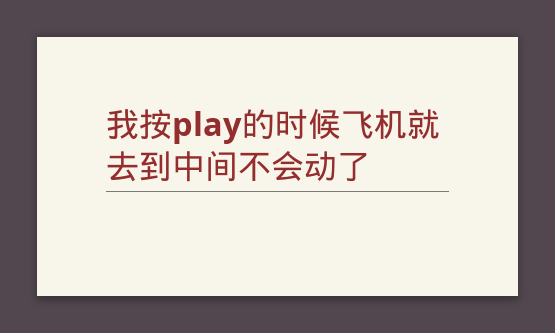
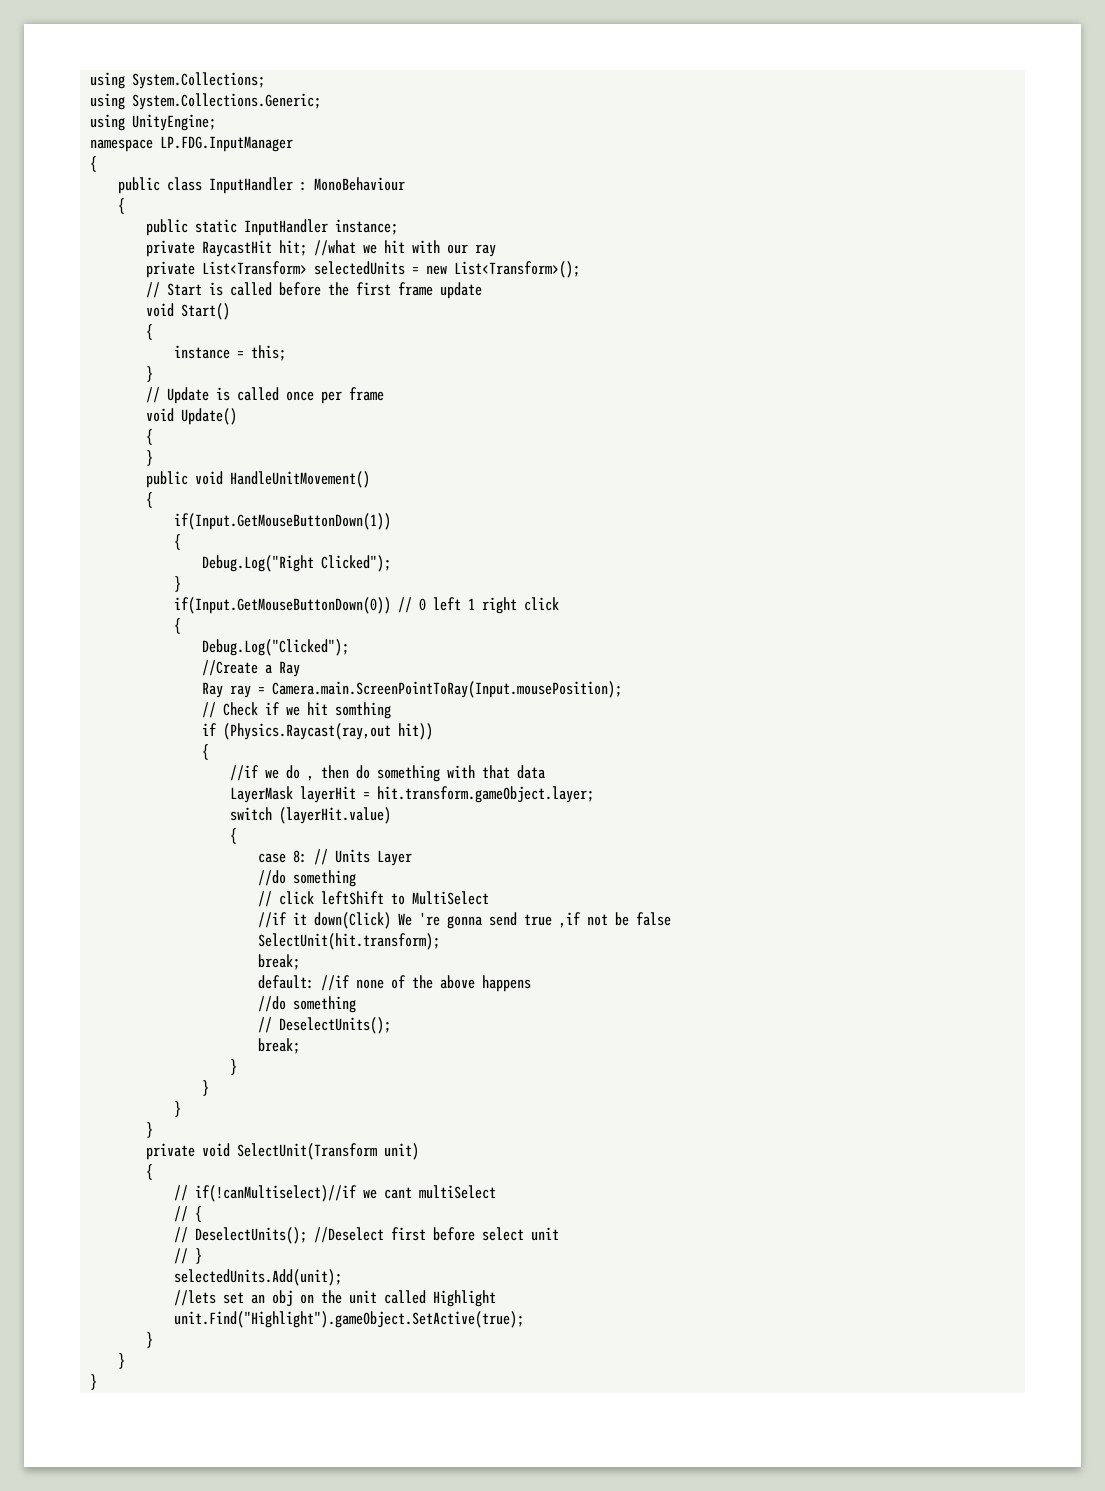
[106,109,440,144] [106,150,370,182] 我按play的时候飞机就去到中间不会动了 -> [90,72,266,89] [90,93,322,110] [90,114,217,131] [90,136,294,152] [90,156,98,172] [118,177,406,194] [118,198,126,214] [146,219,399,236] [146,240,497,257] [146,261,581,278] [146,282,483,299] [146,303,231,320] [146,324,154,340] [174,345,287,361] [146,366,154,382] [146,387,385,404] [146,408,238,425] [146,429,154,445] [146,450,154,466] [146,471,371,488] [146,492,154,508] [174,513,392,530] [174,534,182,550] [202,555,392,572] [174,576,182,592] [174,597,560,614] [174,618,182,634] [202,639,350,656] [202,660,301,677] [202,681,623,698] [202,702,392,719] [202,723,434,740] [202,744,210,760] [230,765,546,782] [230,786,595,803] [230,807,392,824] [230,828,238,844] [258,849,413,866] [258,870,357,887] [258,891,490,907] [258,912,672,929] [258,933,441,950] [258,954,301,970] [258,975,532,992] [258,996,357,1013] [258,1017,392,1034] [258,1038,301,1054] [230,1059,238,1075] [202,1080,210,1096] [174,1101,182,1117] [146,1122,154,1138] [146,1143,420,1160] [146,1164,154,1180] [174,1185,497,1202] [174,1206,203,1222] [174,1227,560,1244] [174,1248,203,1264] [174,1269,343,1286] [174,1290,497,1307] [174,1311,525,1328] [146,1332,154,1348] [118,1353,126,1369] [90,1374,98,1390] using System.Collections; // using System.Collections.Generic; // using UnityEngine; // namespace LP.FDG.InputManager // { // public class InputHandler : MonoBehaviour // { // public static InputHandler instance; // private RaycastHit hit; //what we hit with our ray // private List<Transform> selectedUnits = new List<Transform>(); // // Start is called before the first frame update // void Start() // { // instance = this; // } // // Update is called once per frame // void Update() // { // } // public void HandleUnitMovement() // { // if(Input.GetMouseButtonDown(1)) // { // Debug.Log("Right Clicked"); // } // if(Input.GetMouseButtonDown(0)) // 0 left 1 right click // { // Debug.Log("Clicked"); // //Create a Ray // Ray ray = Camera.main.ScreenPointToRay(Input.mousePosition); // // Check if we hit somthing // if (Physics.Raycast(ray,out hit)) // { // //if we do , then do something with that data // LayerMask layerHit = hit.transform.gameObject.layer; // switch (layerHit.value) // { // case 8: // Units Layer // //do something // // click leftShift to MultiSelect // //if it down(Click) We 're gonna send true ,if not be false // SelectUnit(hit.transform); // break; // default: //if none of the above happens // //do something // // DeselectUnits(); // break; // } // } // } // } // private void SelectUnit(Transform unit) // { // // if(!canMultiselect)//if we cant multiSelect // // { // // DeselectUnits(); //Deselect first before select unit // // } // selectedUnits.Add(unit); // //lets set an obj on the unit called Highlight // unit.Find("Highlight").gameObject.SetActive(true); // } // } // }

